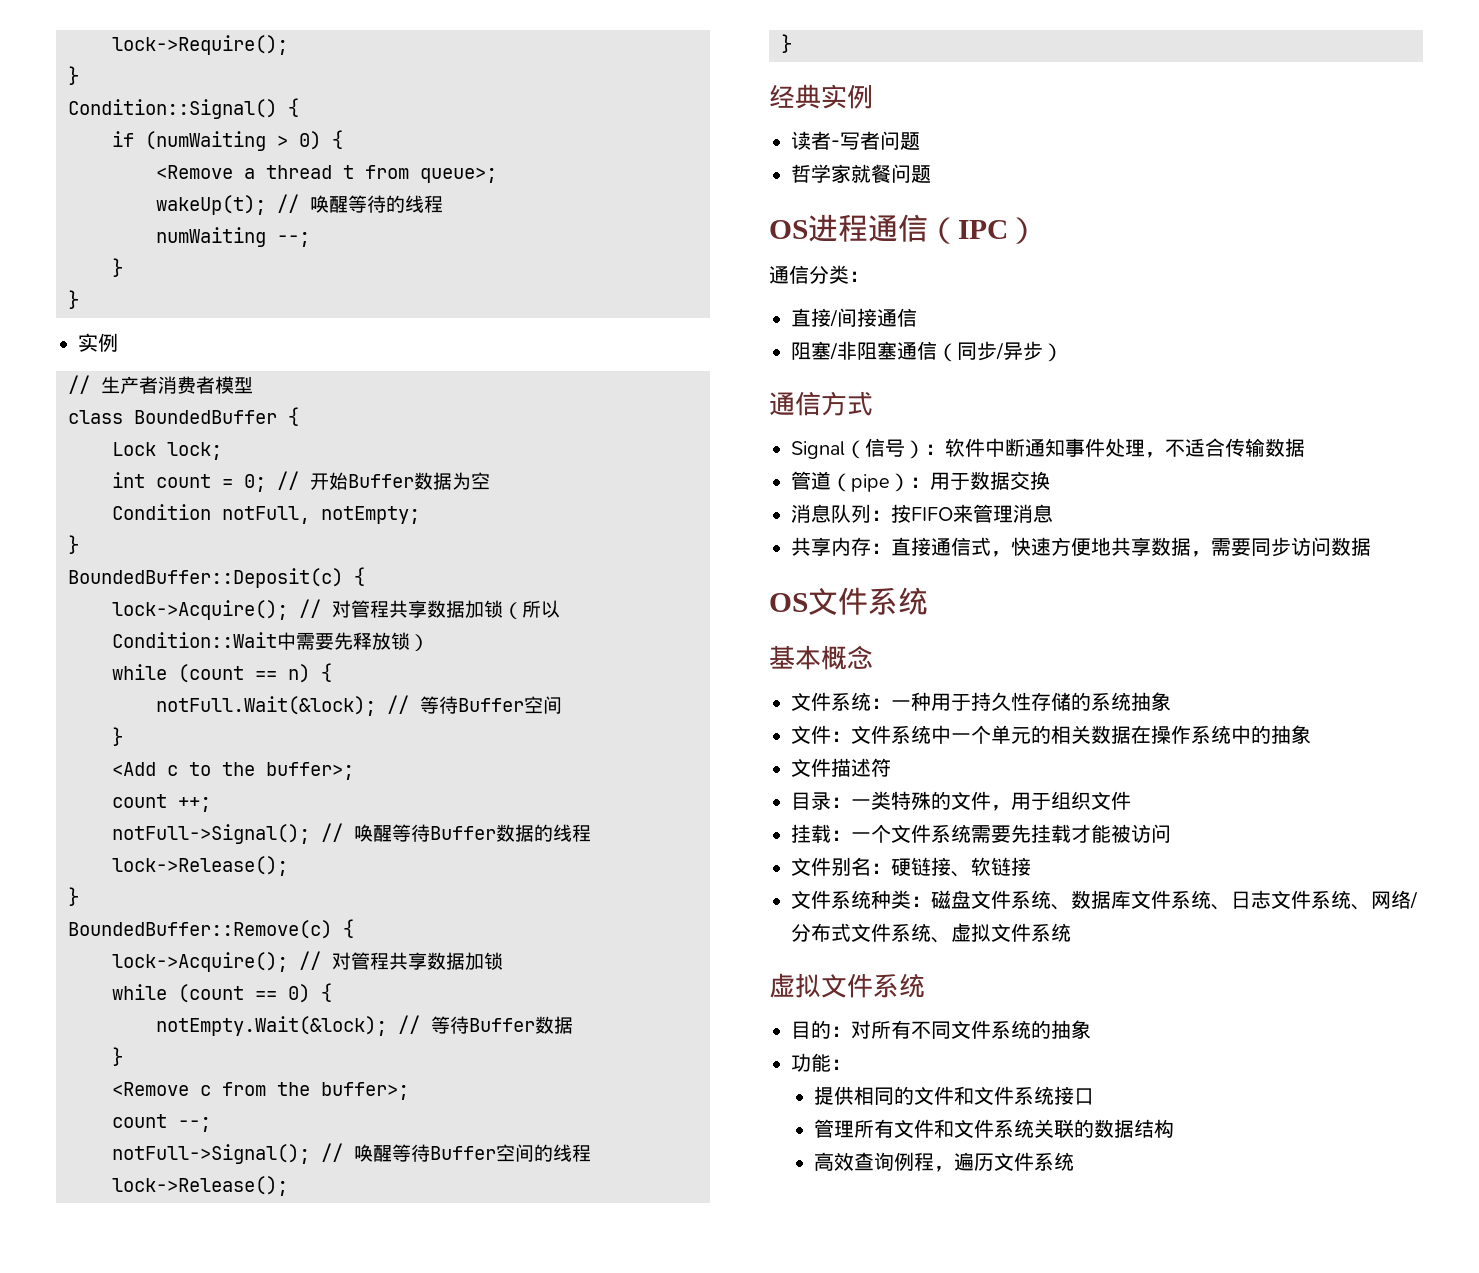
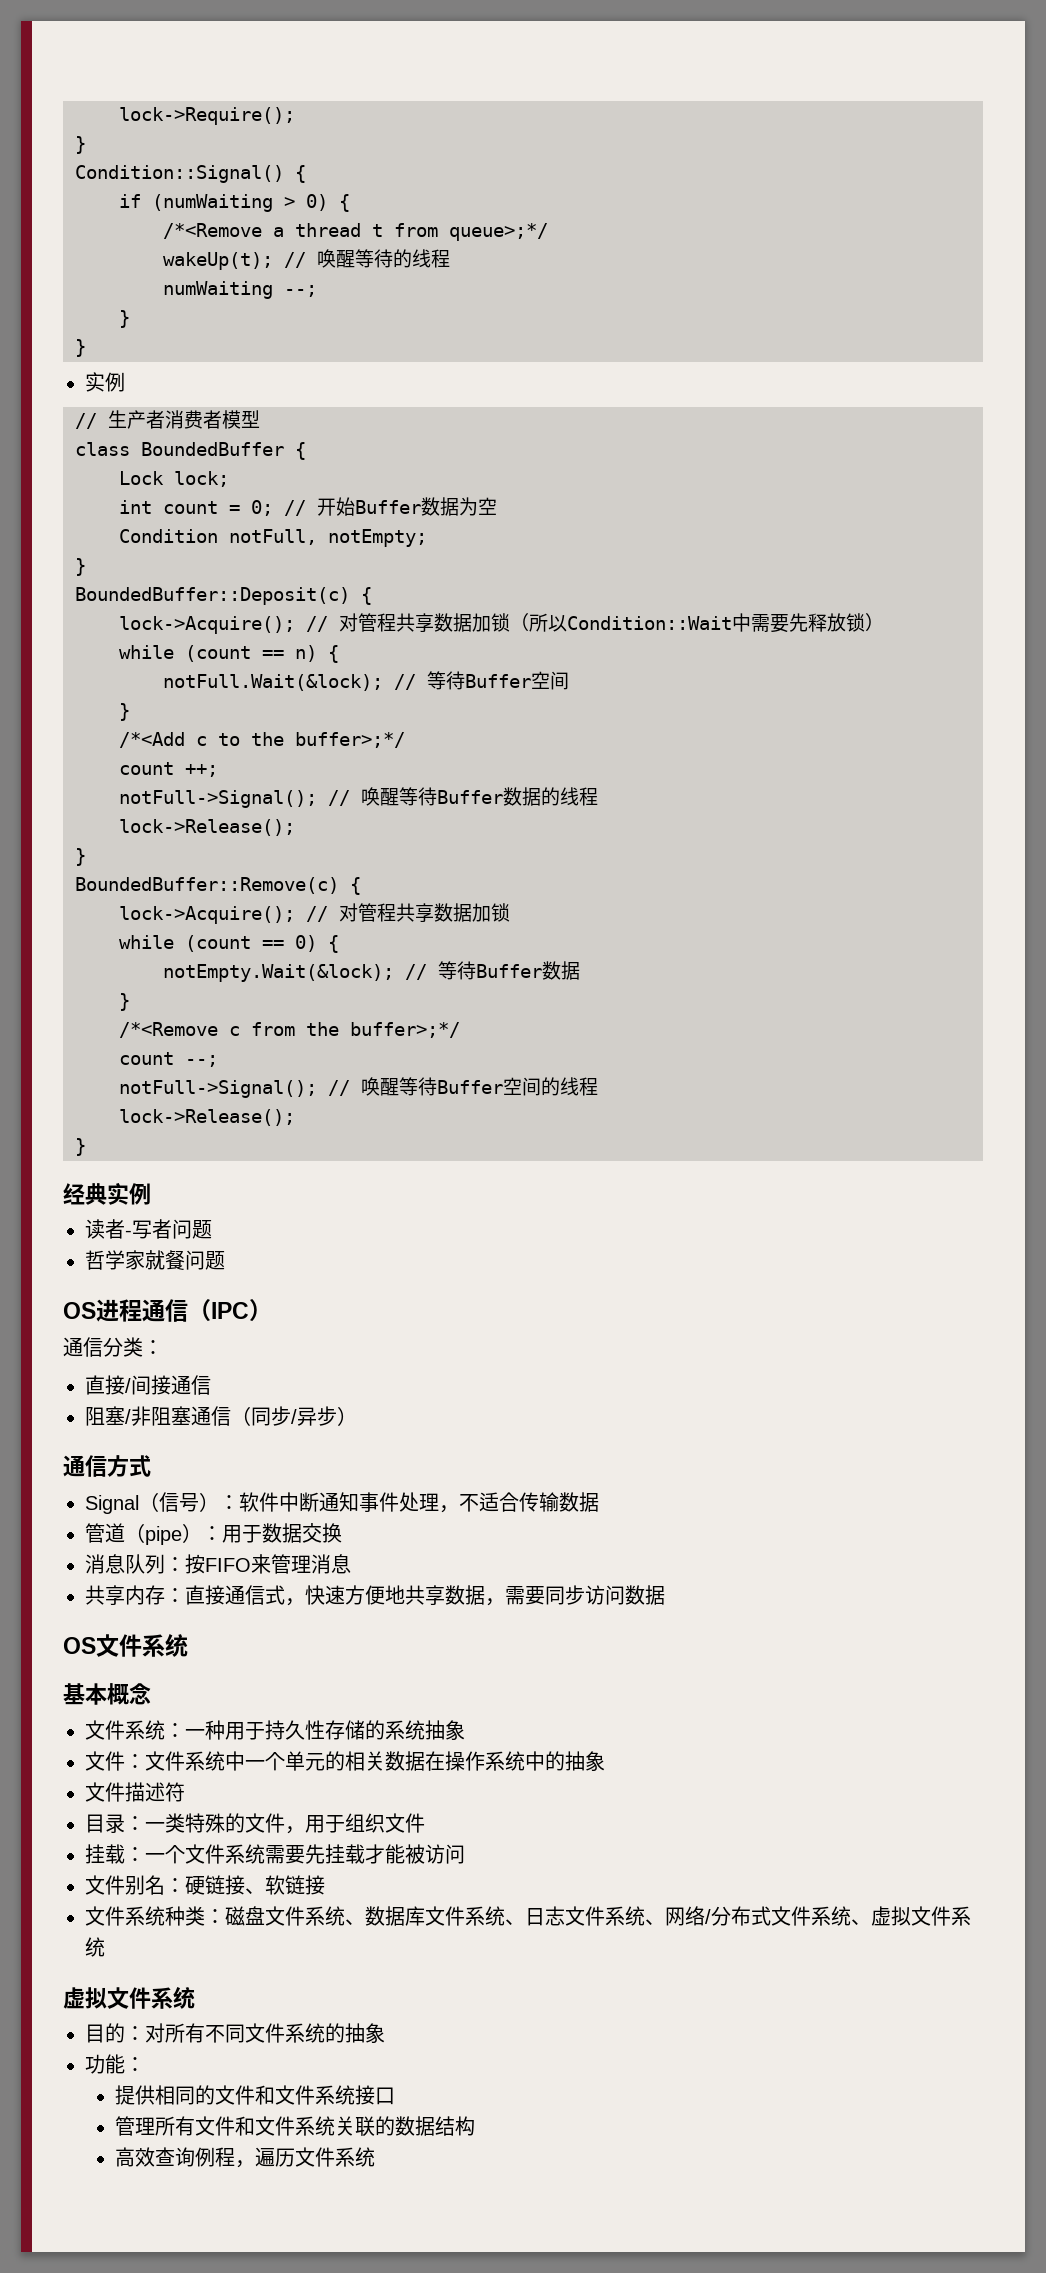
[156,165,233,179] <Remove -> [163,223,262,239] /*<Remove
[420,167,497,183] queue>; -> [449,223,548,241] queue>;*/
[112,762,156,776] <Add -> [119,732,185,748] /*<Add
[266,762,354,780] buffer>; -> [295,732,405,748] buffer>;*/
[112,1082,189,1096] <Remove -> [119,1022,218,1038] /*<Remove
[321,1082,409,1100] buffer>; -> [350,1022,460,1038] buffer>;*/

